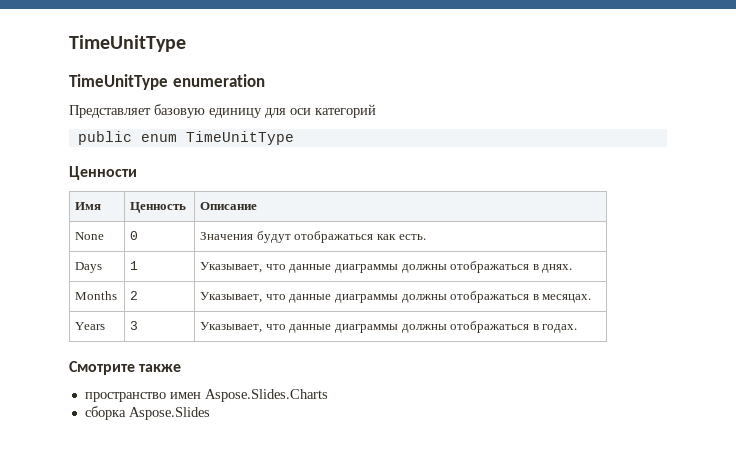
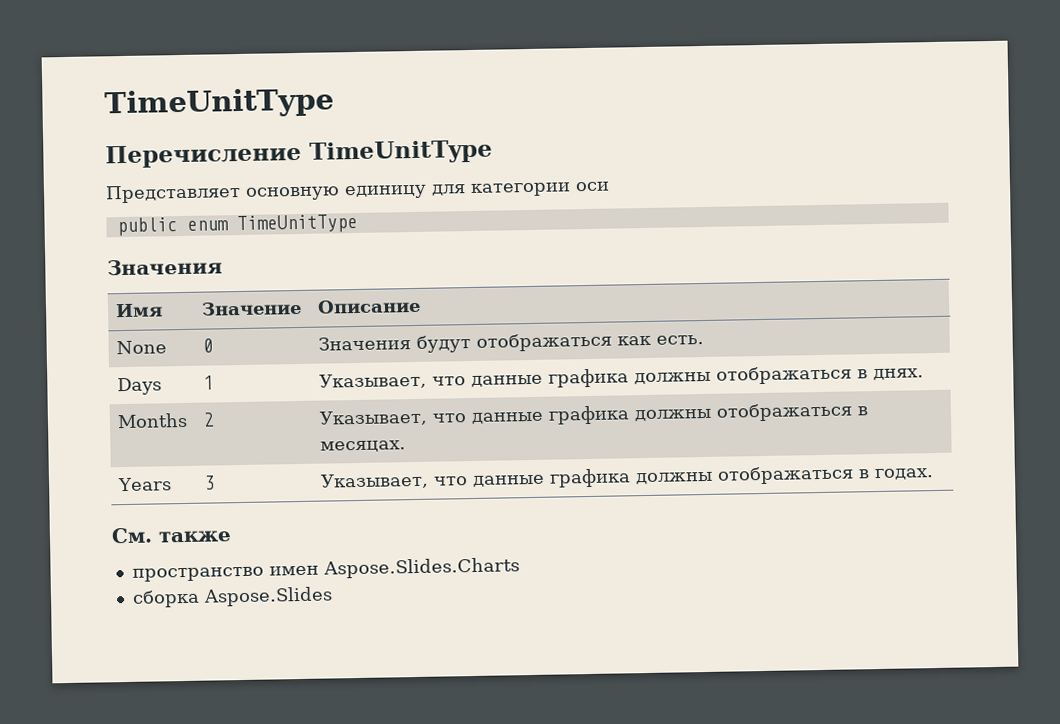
[69,35,186,52] [69,74,265,90] TimeUnitType // TimeUnitType enumeration -> [104,87,334,120] [105,139,493,169] TimeUnitType // Перечисление TimeUnitType
[154,104,205,118] базовую -> [245,186,340,201] основную
(286, 113) none -> [470,182,571,197] категории
[315,104,376,118] категорий -> (610, 186) none
[69,166,137,180] Ценности -> [107,258,223,276] Значения
[130,202,187,213] Ценность -> [201,300,303,316] Значение
[334,264,398,273] диаграммы -> [548,368,630,388] графика
[334,294,398,303] диаграммы -> [548,405,631,425] графика
[334,324,398,333] диаграммы -> [549,468,632,488] графика
[69,361,135,375] Смотрите -> [111,527,153,544] См.

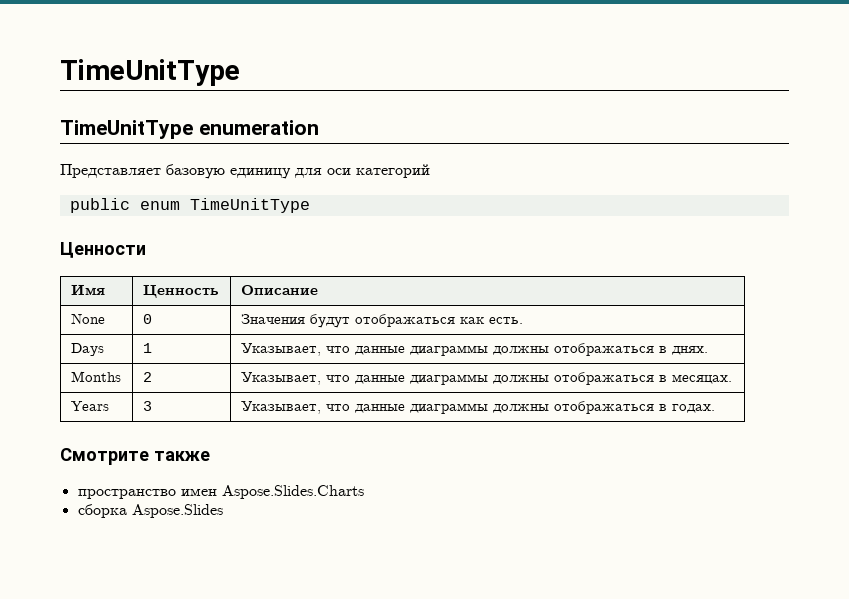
[104,87,334,120] [105,139,493,169] TimeUnitType // Перечисление TimeUnitType -> [60,59,240,86] [60,120,319,139] TimeUnitType // TimeUnitType enumeration
[245,186,340,201] основную -> [166,164,225,179] базовую
[470,182,571,197] категории -> (322, 173) none
(610, 186) none -> [356,164,430,178] категорий
[107,258,223,276] Значения -> [60,242,146,258] Ценности
[201,300,303,316] Значение -> [142,285,219,298] Ценность
[548,368,630,388] графика -> [409,345,488,356] диаграммы
[548,405,631,425] графика -> [409,374,488,385] диаграммы
[549,468,632,488] графика -> [409,403,488,414] диаграммы
[111,527,153,544] См. -> [60,448,149,465] Смотрите

